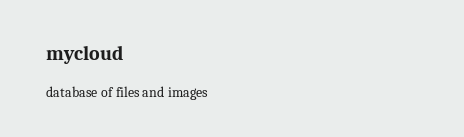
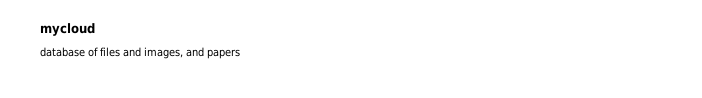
[168,87,209,100] images -> [144,47,240,59] images, and papers

